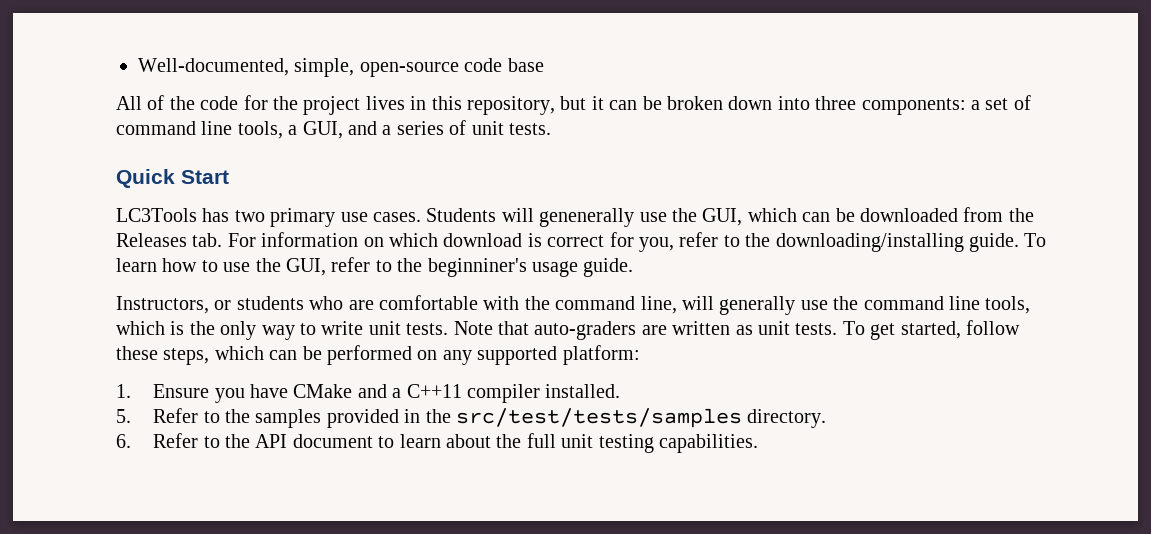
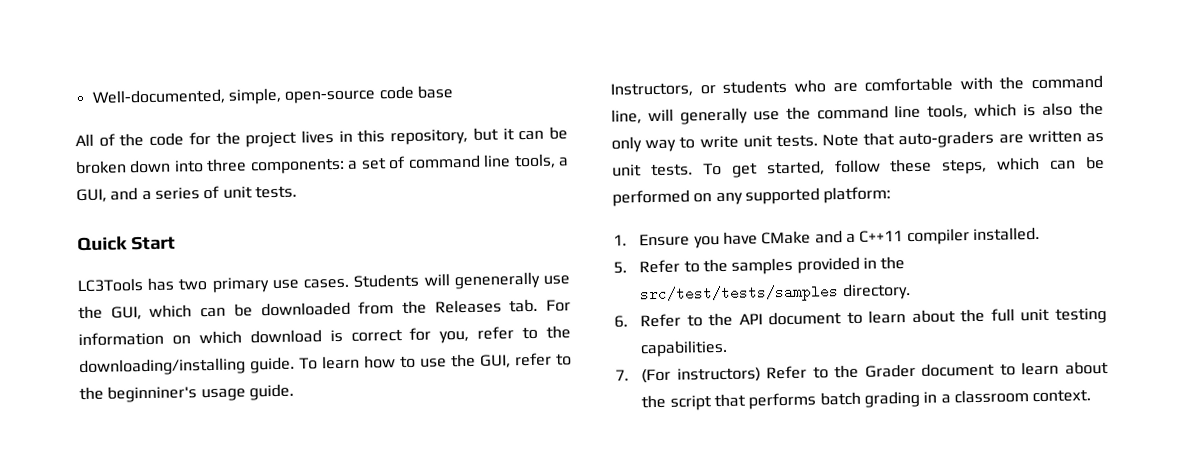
(185, 328) none -> [1042,102,1074,116] also
(758, 443) none -> [615,360,1109,384] [641,389,1092,411] // 7. (For instructors) Refer to the Grader document to learn about the script that performs batch grading in a classroom context.

